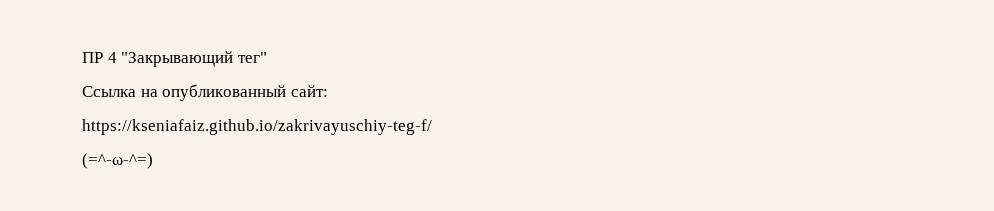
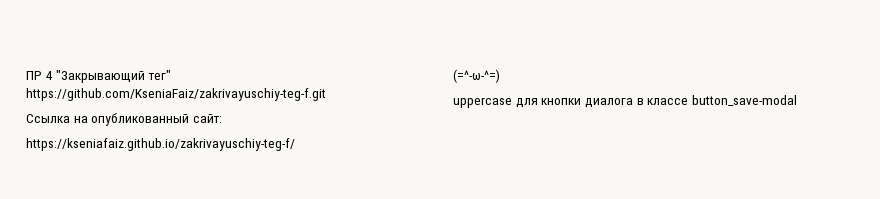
(267, 57) none -> [26,88,326,101] https://github.com/KseniaFaiz/zakrivayuschiy-teg-f.git
(153, 161) none -> [453,95,797,108] // uppercase для кнопки диалога в классе button_save-modal

